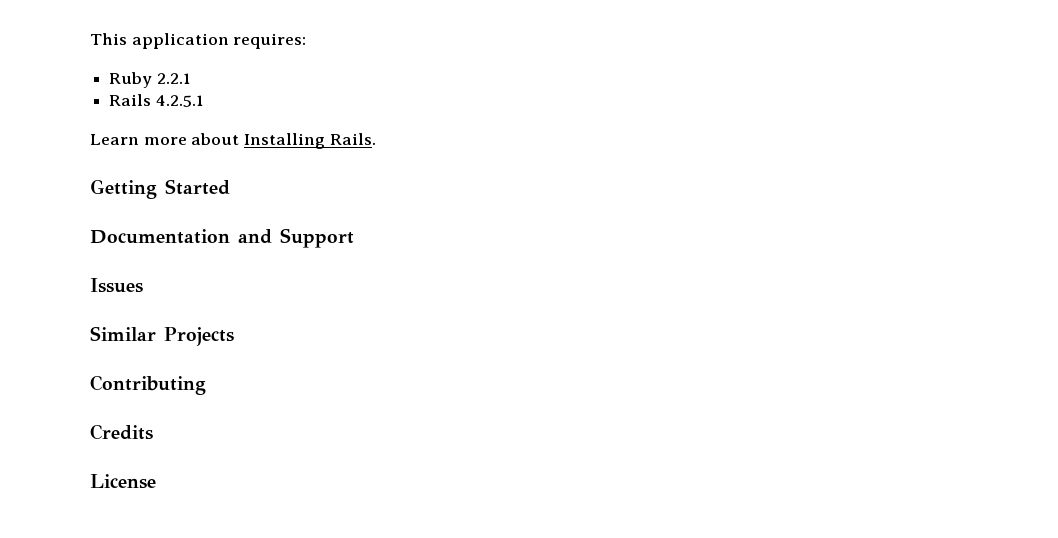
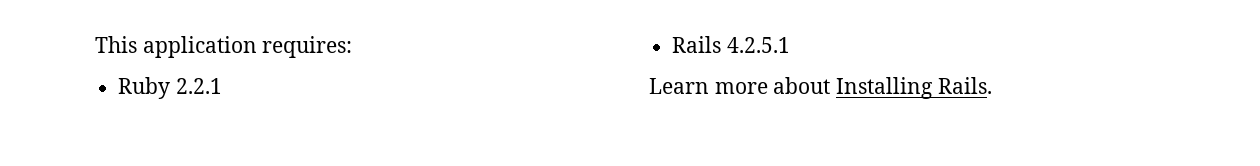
[90,179,230,199] [90,228,354,248] [90,278,143,293] [90,326,234,346] [90,375,206,395] [90,424,153,440] [90,474,156,489] // Getting Started // Documentation and Support // Issues // Similar Projects // Contributing // Credits // License -> (992, 85) none

